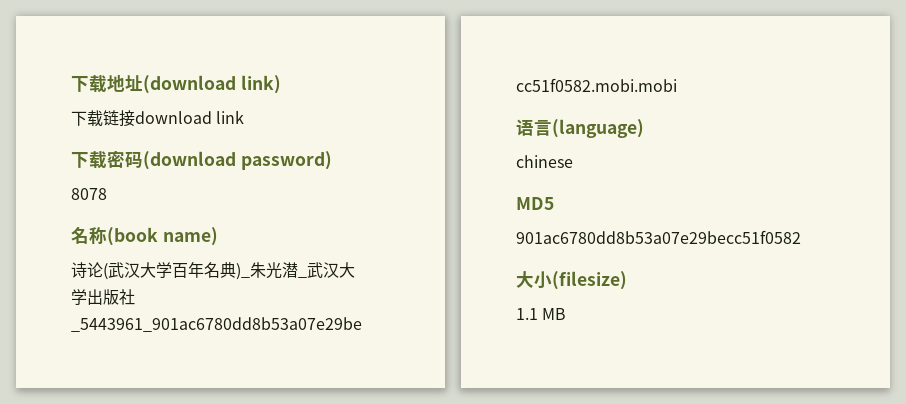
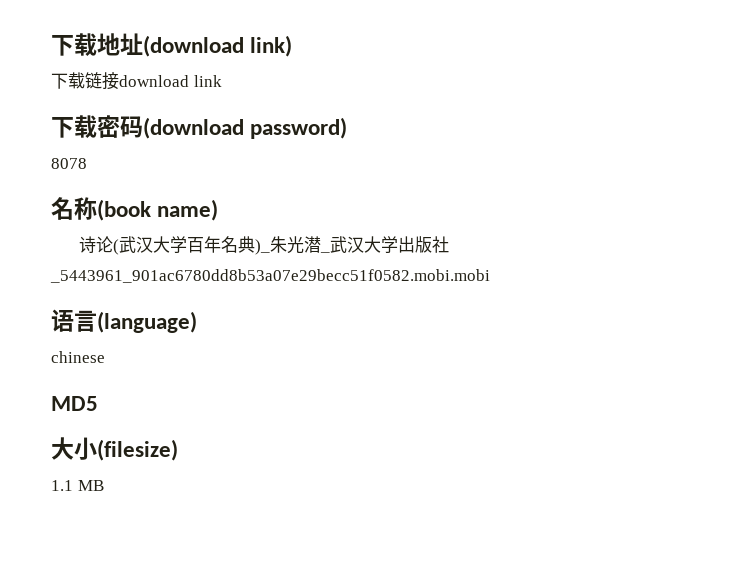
[516,230,801,244] // 901ac6780dd8b53a07e29becc51f0582 -> (98, 403) none

